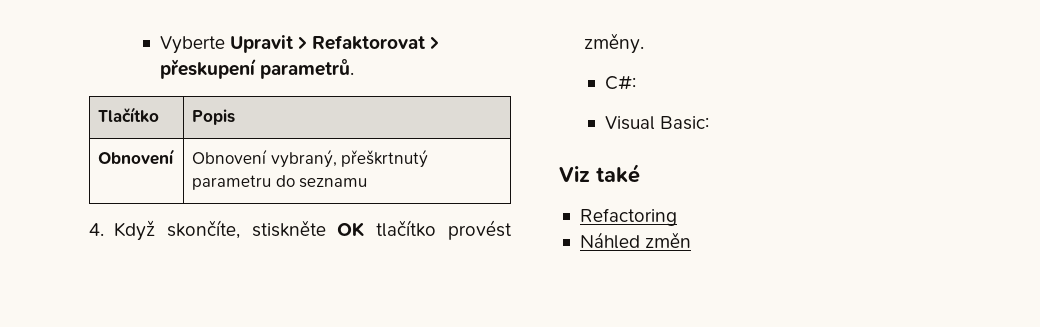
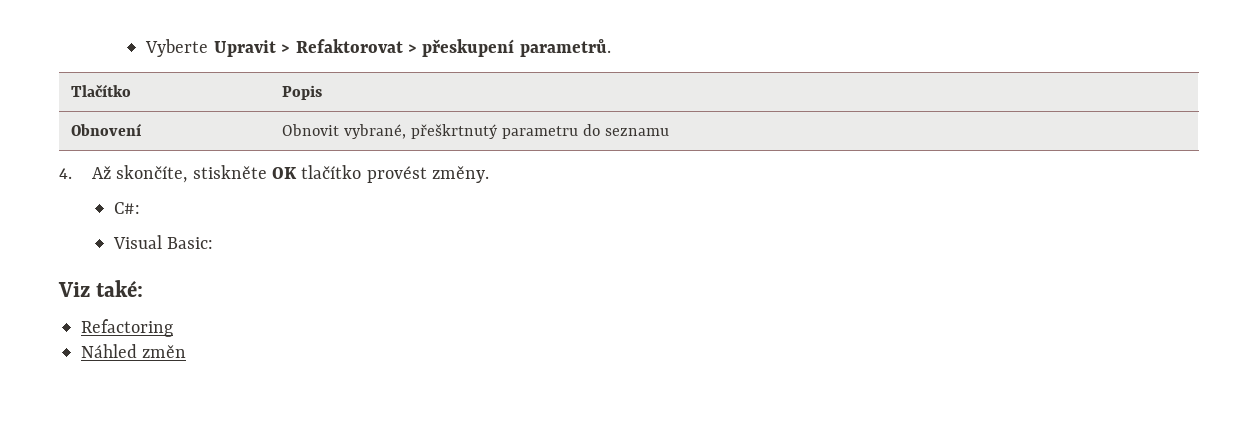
[192,149,337,168] Obnovení vybraný, -> [282,124,407,139] Obnovit vybrané,
[113,220,155,241] Když -> [91,166,111,179] Až
[596,164,640,183] také -> [96,280,144,297] také:

